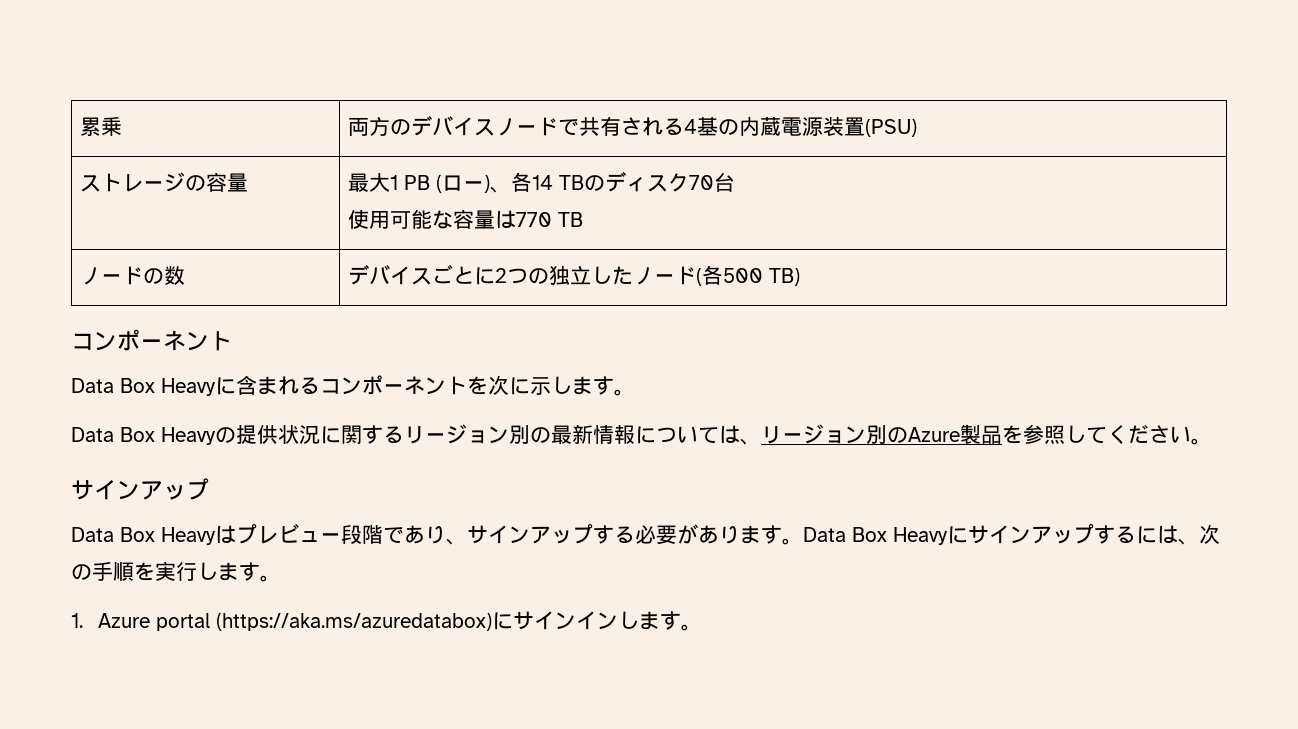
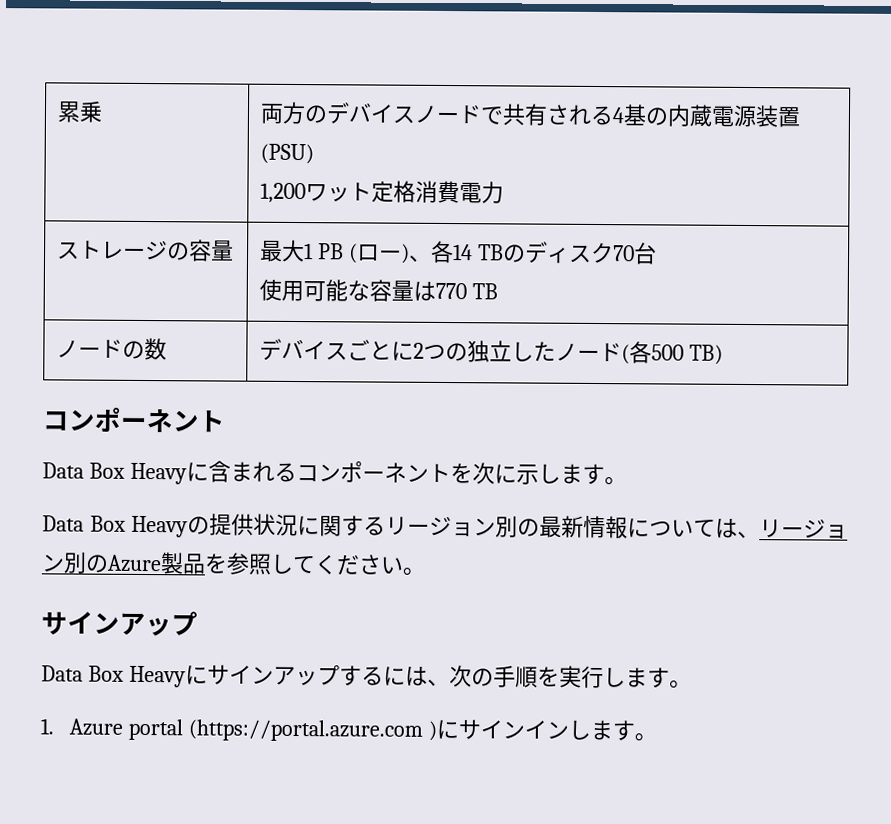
(917, 128) none -> [259,180,504,204] // 1,200ワット定格消費電力
[215,524,948,545] はプレビュー段階であり、サインアップする必要があります。Data Box Heavy -> (186, 676) none
[215,613,492,631] (https://aka.ms/azuredatabox) -> [187,719,437,742] (https://portal.azure.com )

